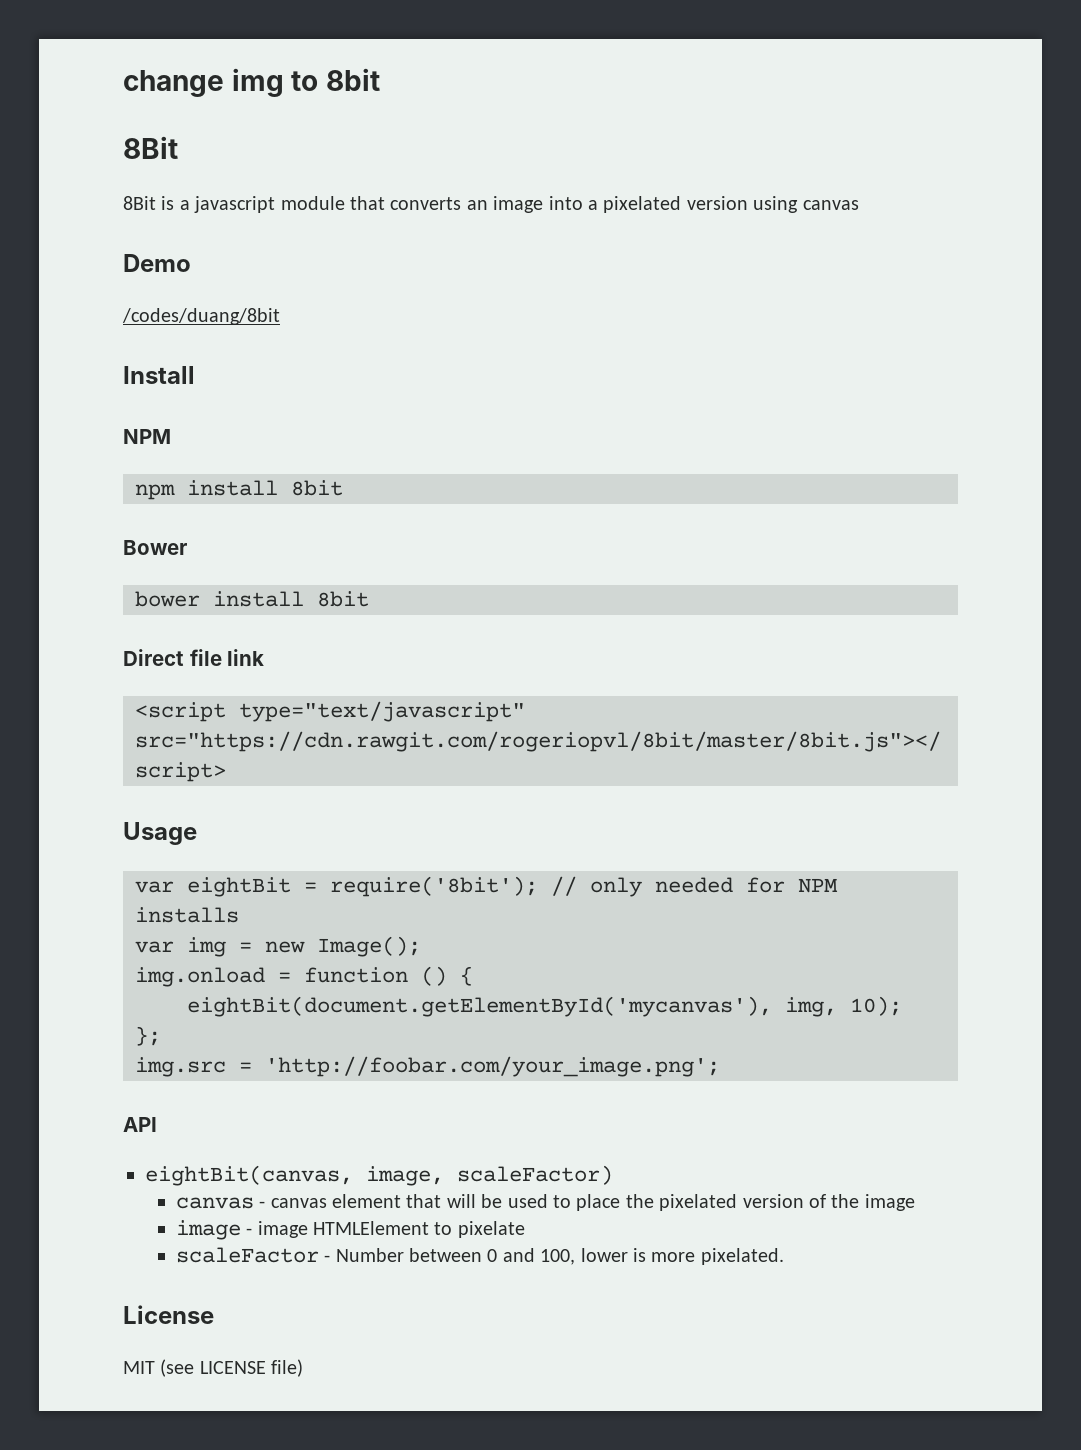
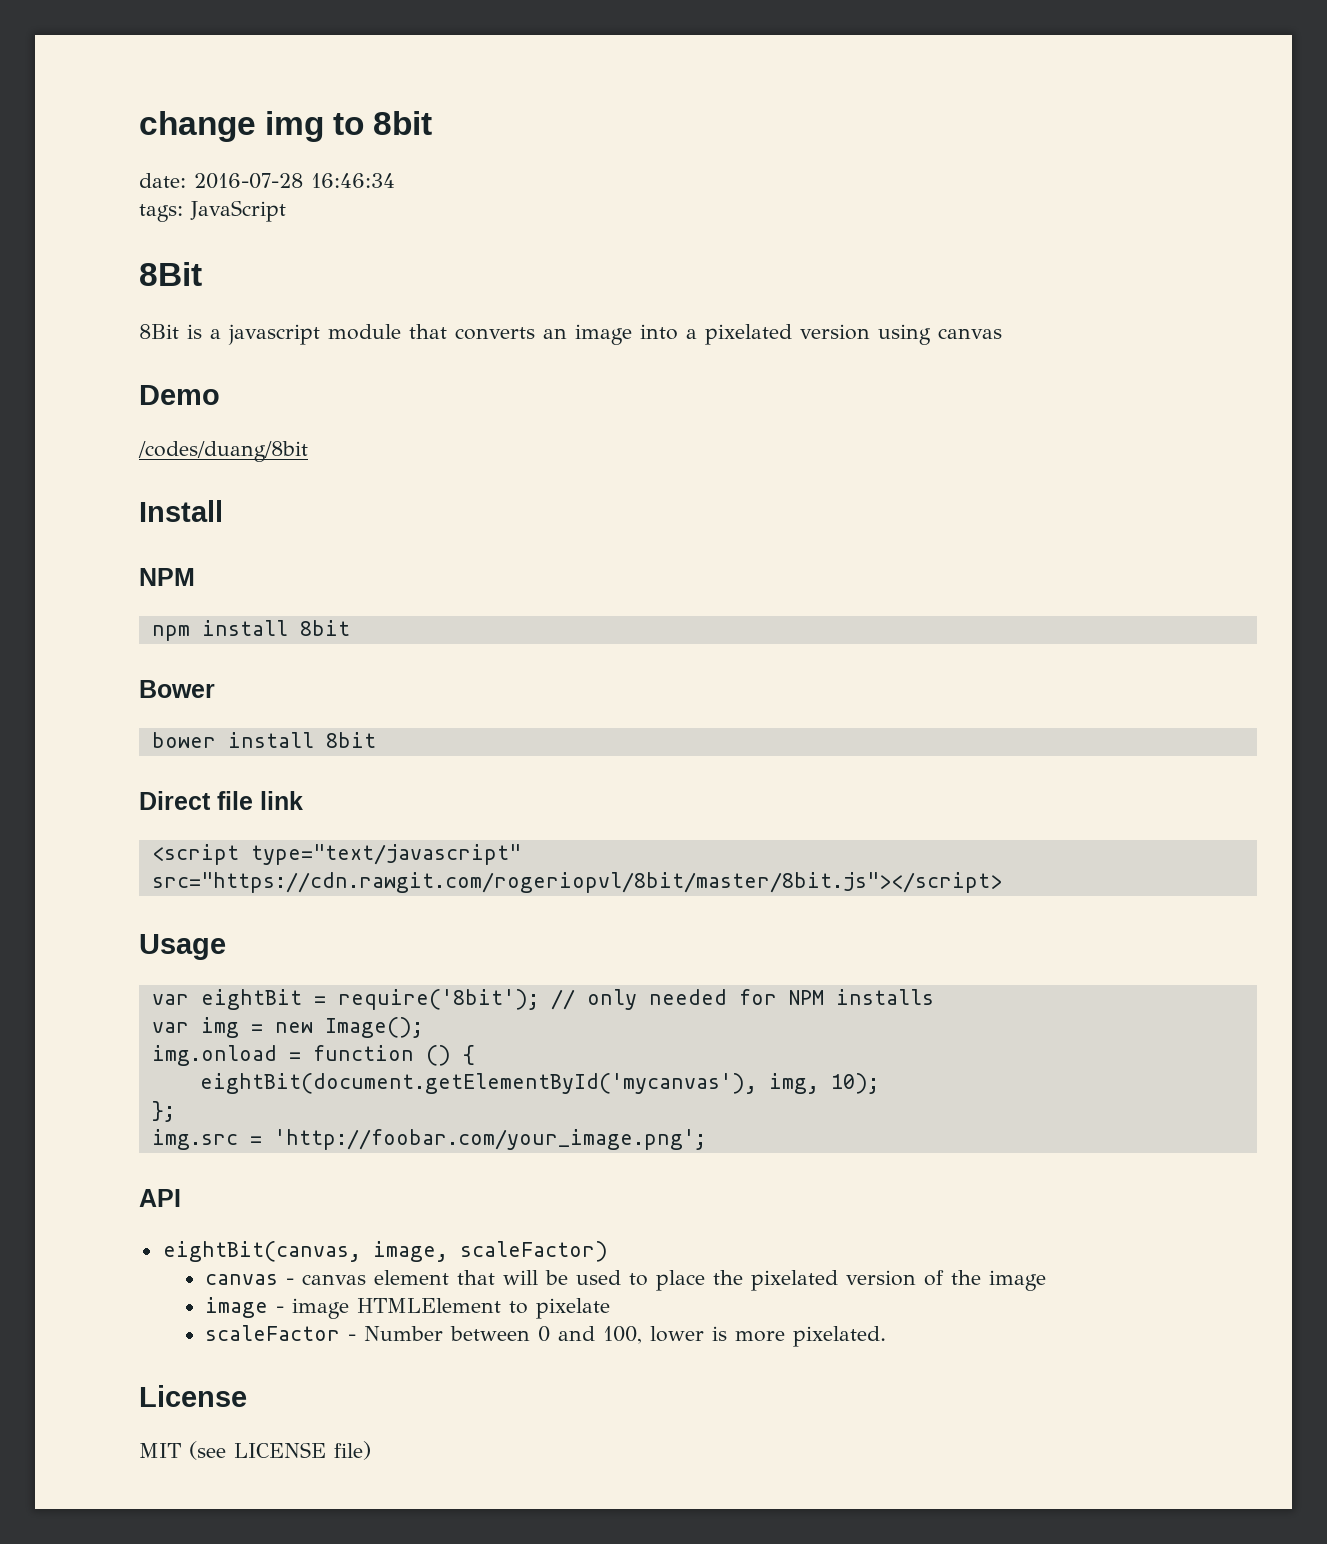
(380, 79) none -> [139,173,395,189] [139,200,286,222] // date: 2016-07-28 16:46:34 // tags: JavaScript

